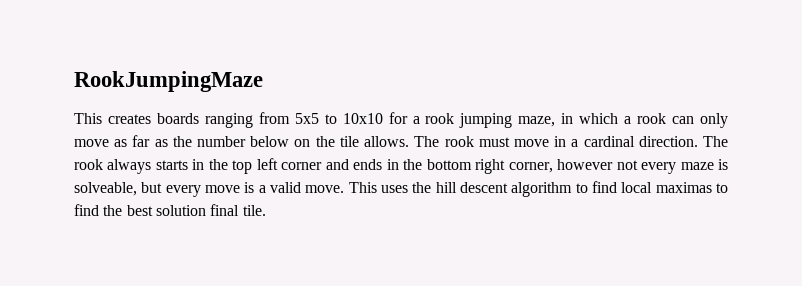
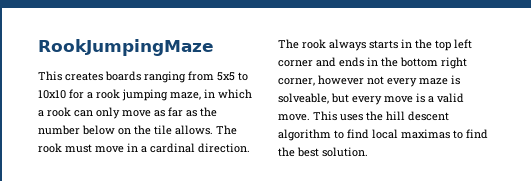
[155,204,266,216] solution final tile. -> [322,147,368,157] solution.

